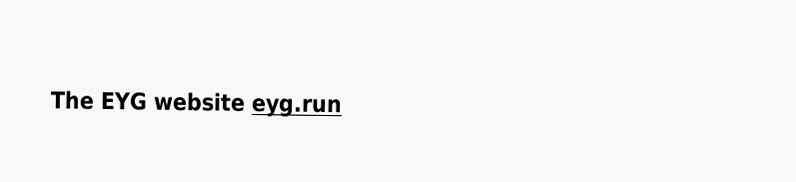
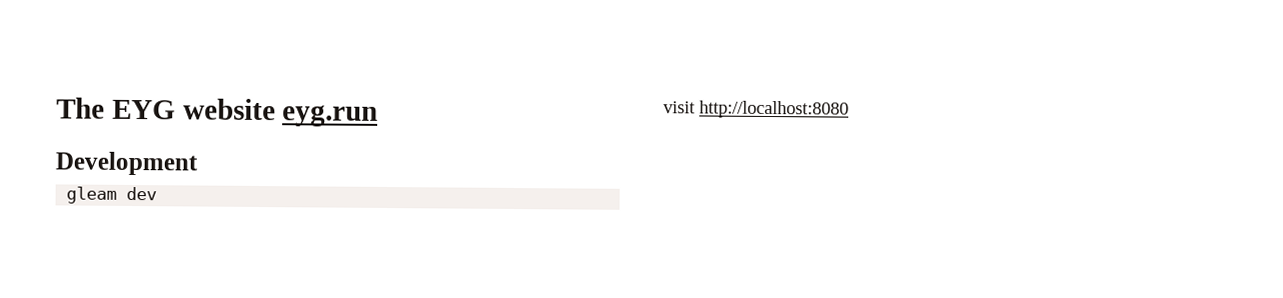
(342, 108) none -> [55,151,198,176] [66,186,158,204] [663,100,849,119] // Development // gleam dev // visit http://localhost:8080

